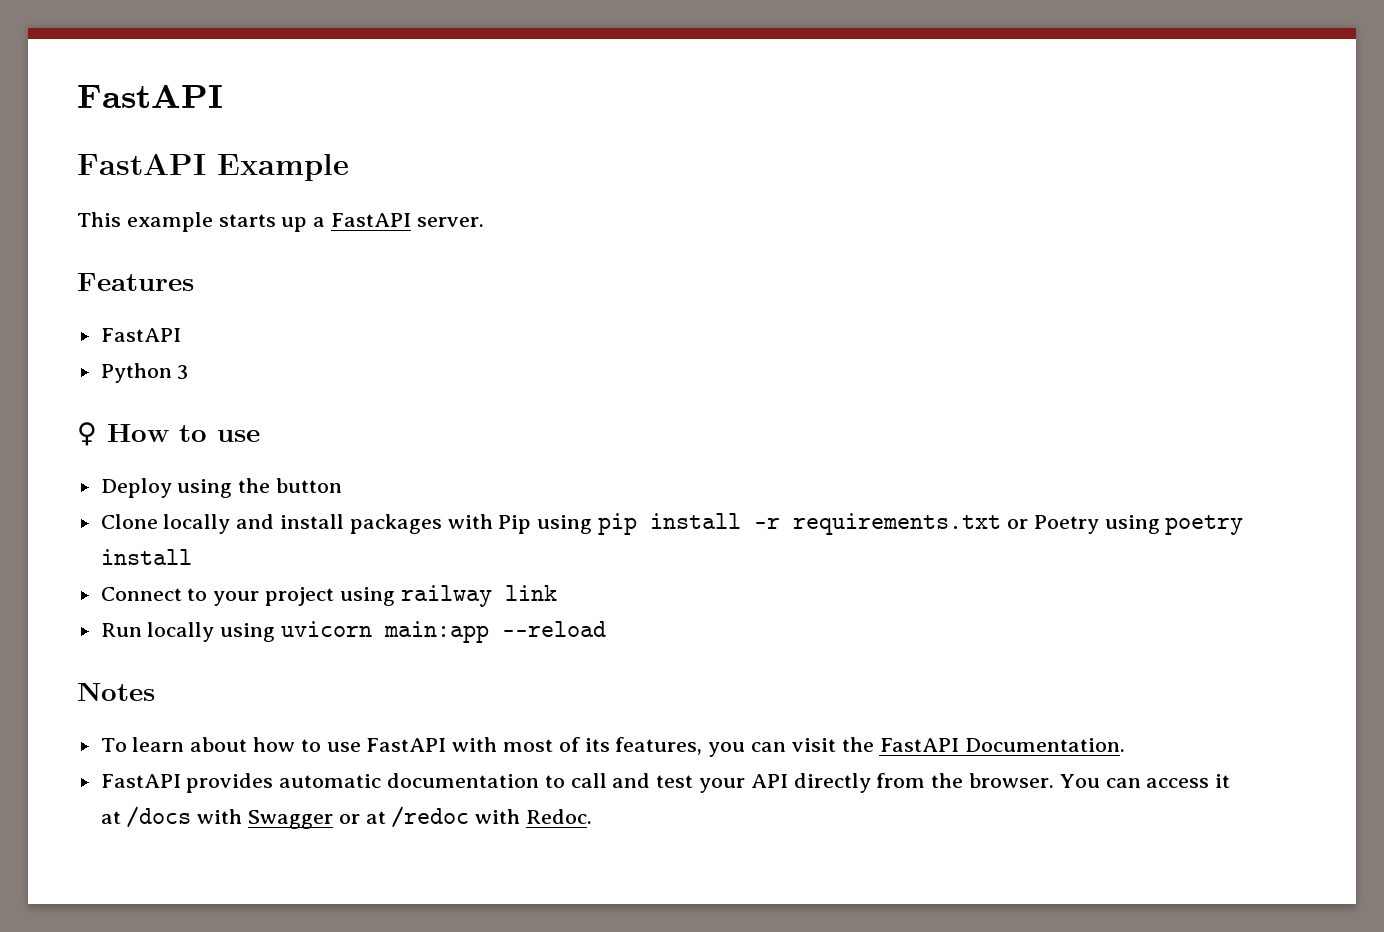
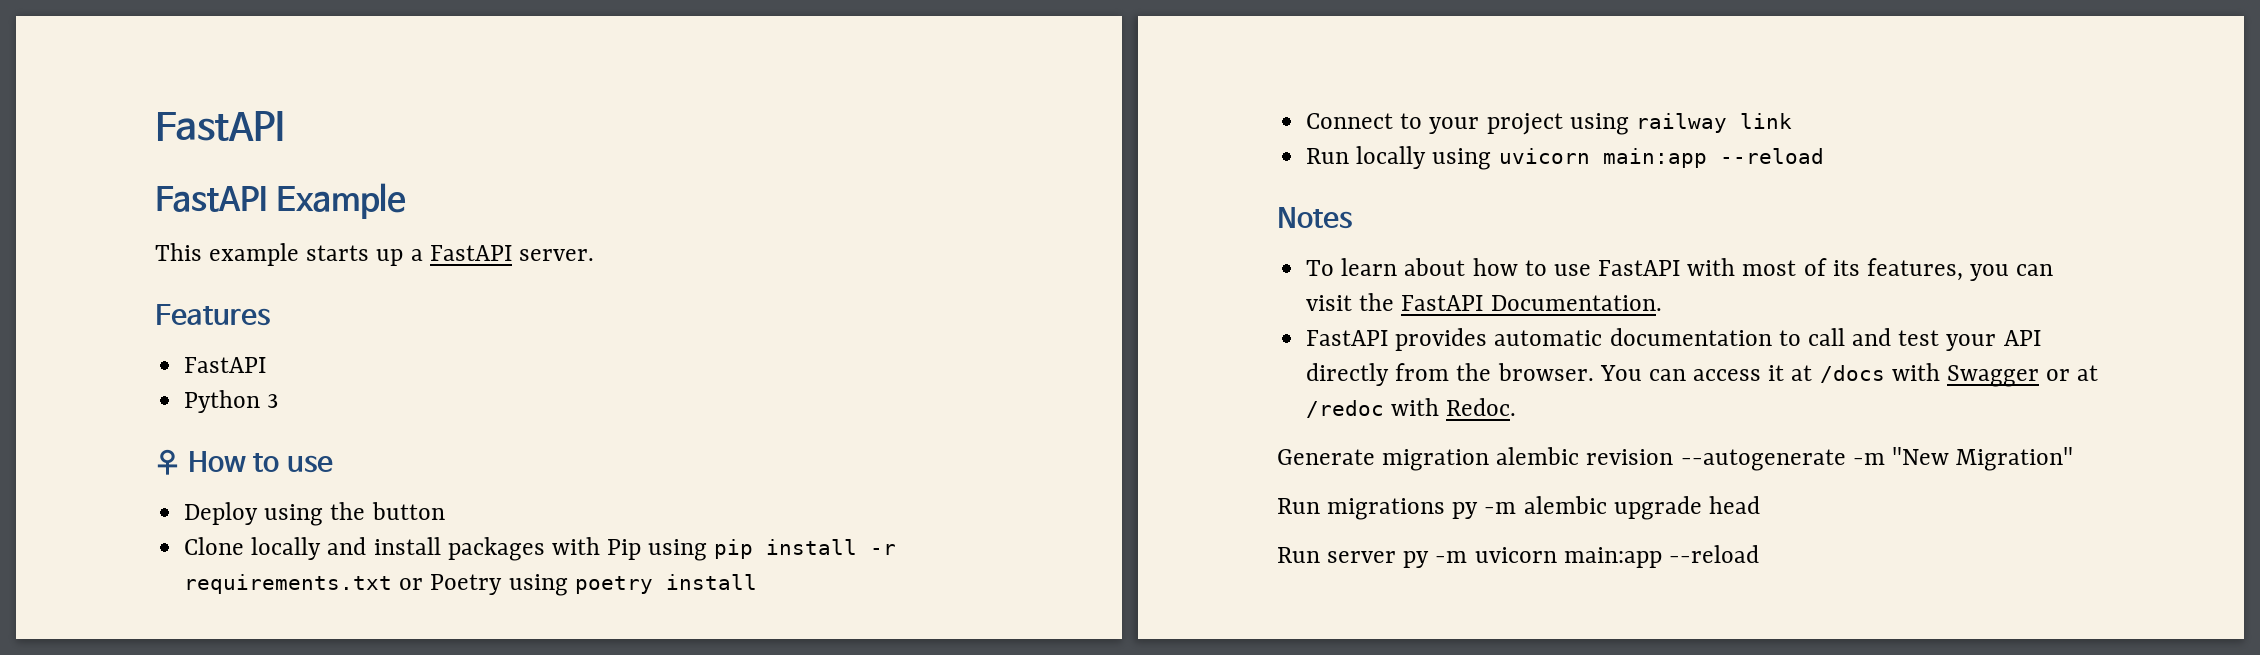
(593, 816) none -> [1277,447,2074,471] [1277,496,1760,520] [1277,545,1759,568] // Generate migration alembic revision --autogenerate -m "New Migration" // Run migrations py -m alembic upgrade head // Run server py -m uvicorn main:app --reload

